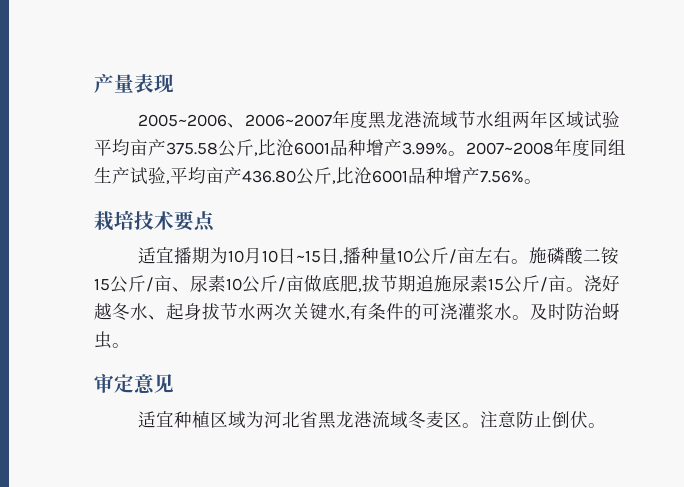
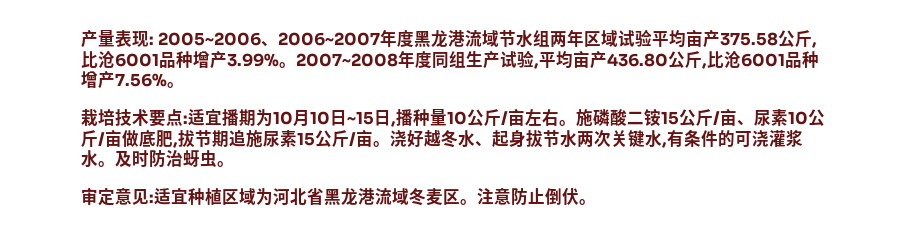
(174, 83) // -> [149,36,154,45] :
(215, 221) // -> [183,115,188,124] :
(174, 383) // -> [149,194,154,203] :

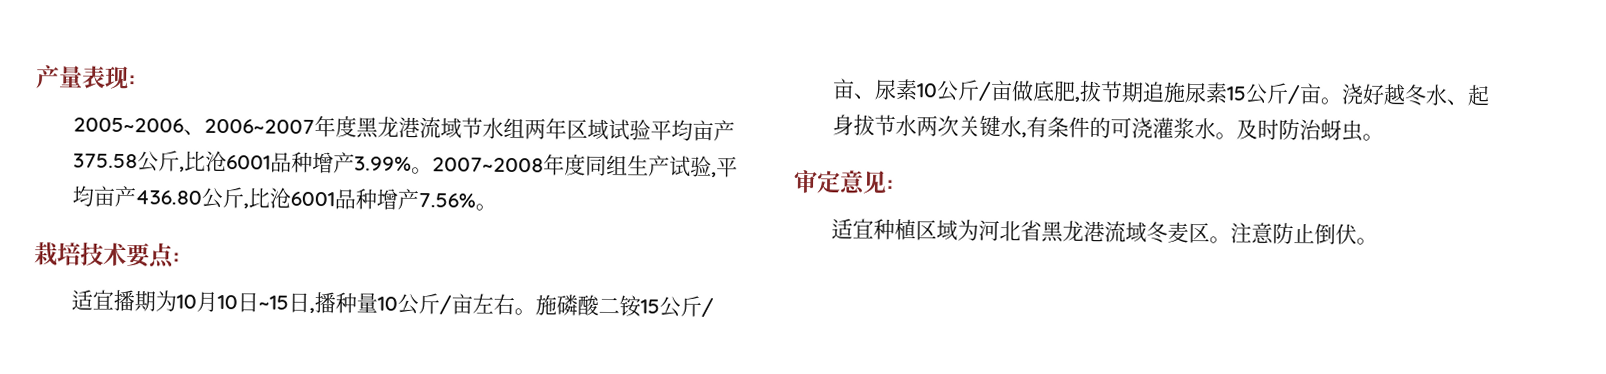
(154, 40) none -> (137, 81) //
(188, 119) none -> (181, 258) //
(154, 198) none -> (895, 185) //

